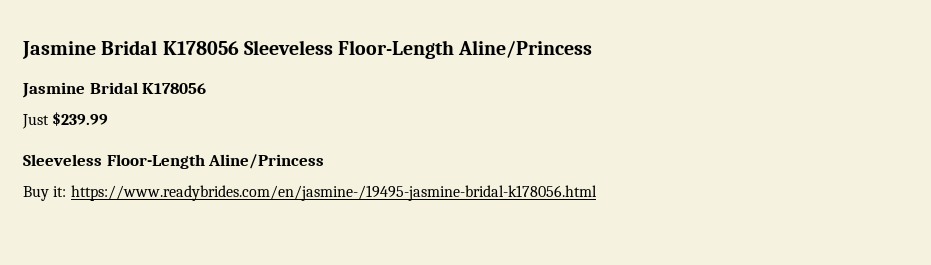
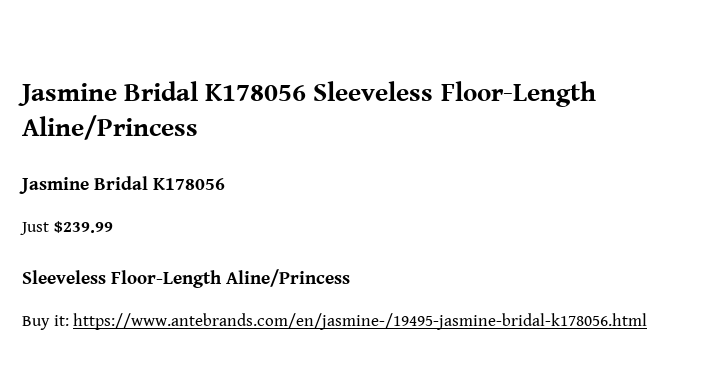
[70,185,597,201] https://www.readybrides.com/en/jasmine-/19495-jasmine-bridal-k178056.html -> [73,313,648,330] https://www.antebrands.com/en/jasmine-/19495-jasmine-bridal-k178056.html

